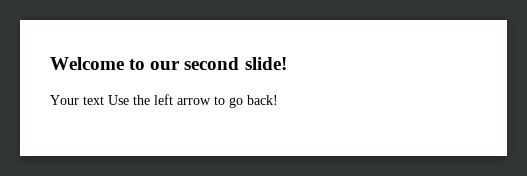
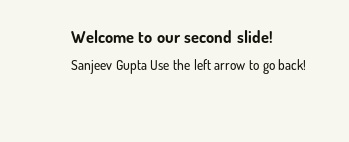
[50,95,104,105] Your text -> [71,60,147,74] Sanjeev Gupta

